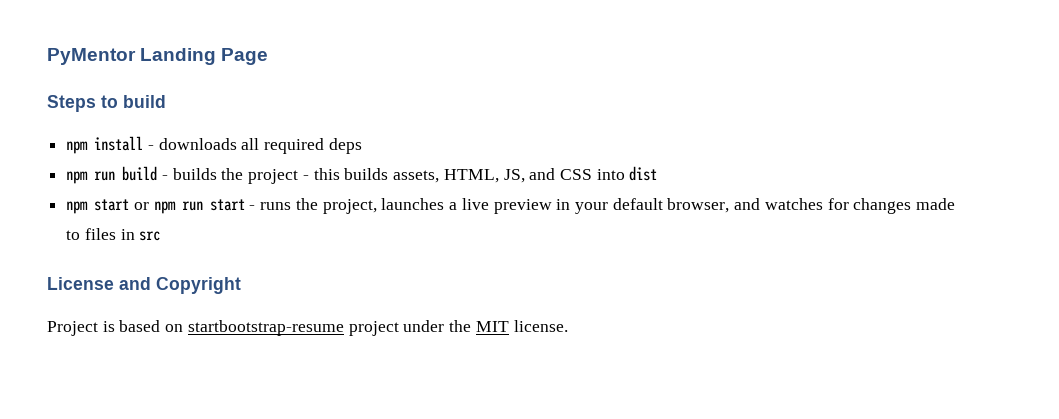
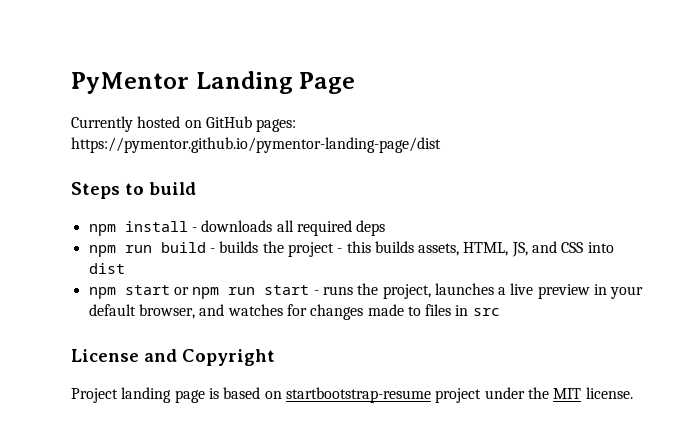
(269, 56) none -> [71,116,297,132] [71,137,441,153] // Currently hosted on GitHub pages: https://pymentor.github.io/pymentor-landing-page/dist
(98, 328) none -> [121,387,205,403] landing page

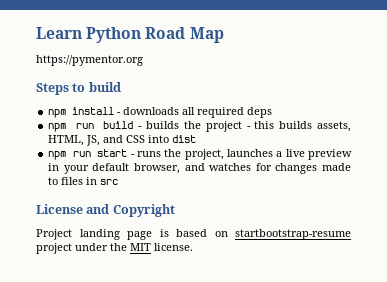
[71,71,356,94] [71,116,297,132] [71,137,441,153] PyMentor Landing Page // Currently hosted on GitHub pages: https://pymentor.github.io/pymentor-landing-page/dist -> [36,27,224,43] [36,55,143,66] Learn Python Road Map // https://pymentor.org
[124,285,220,299] start or npm -> (67, 155) none

